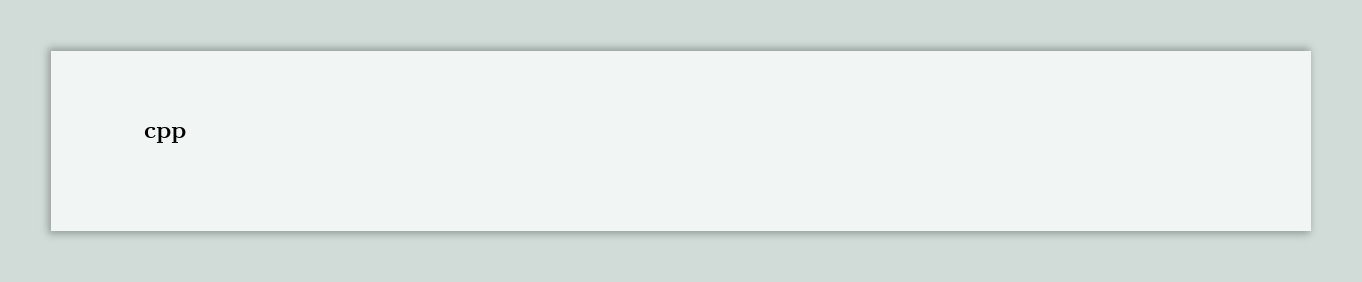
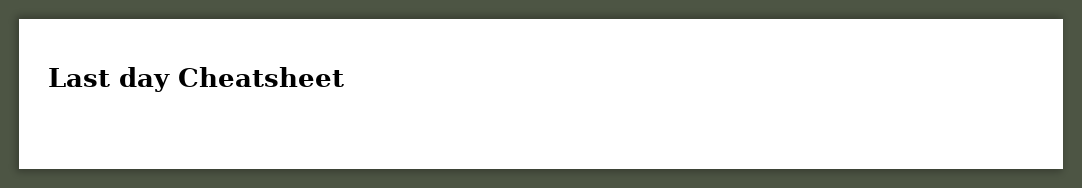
[144,127,186,143] cpp -> [48,67,344,92] Last day Cheatsheet

